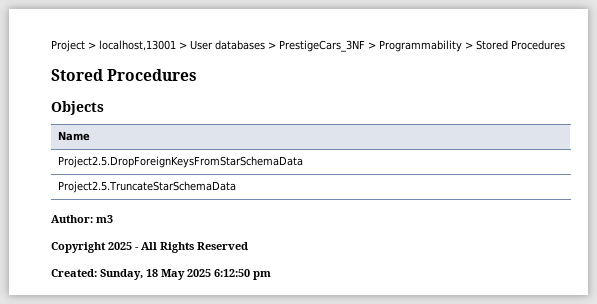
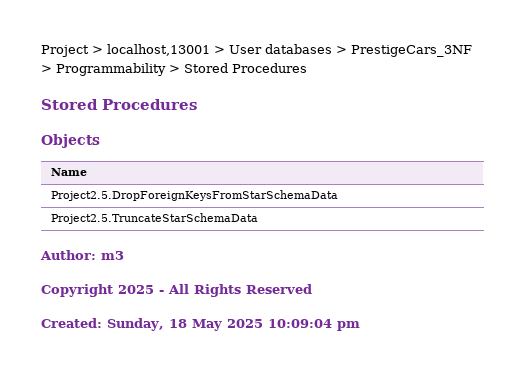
[214,269,250,277] 6:12:50 -> [267,319,332,328] 10:09:04

